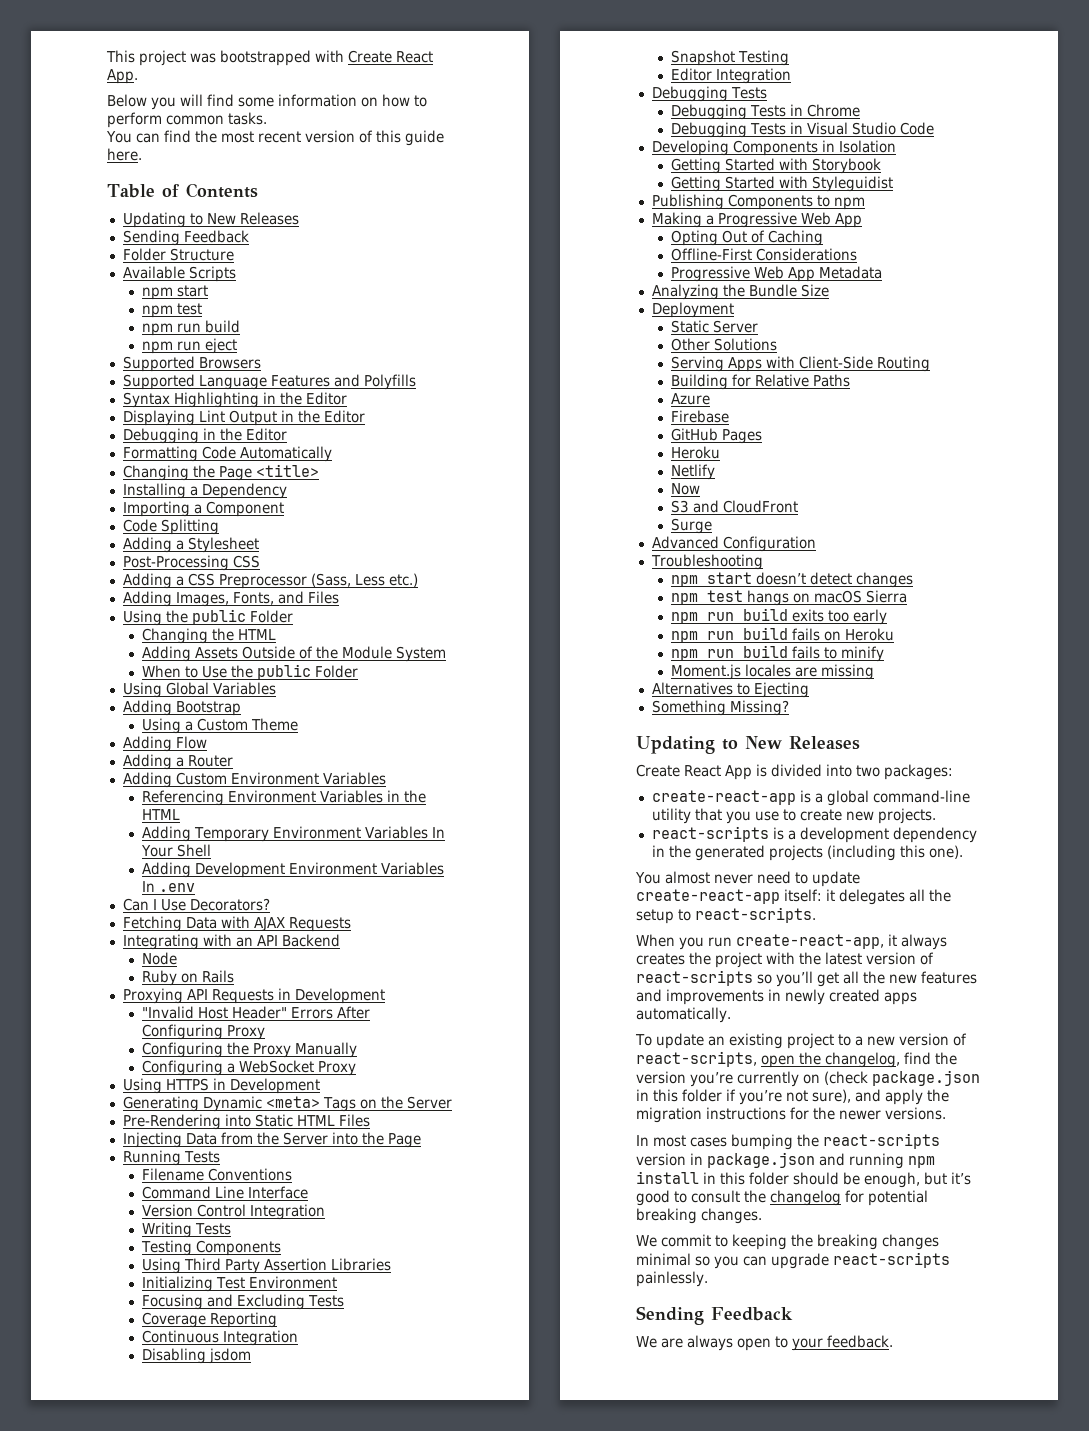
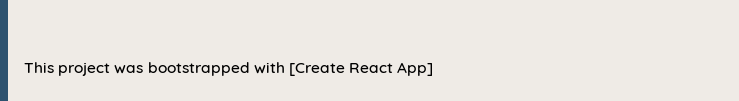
[348,50,433,63] [107,69,138,84] [107,94,427,110] [107,112,267,128] [106,130,444,146] [107,148,142,161] [107,183,258,198] [122,212,299,228] [122,230,249,246] [122,248,234,261] [122,266,236,282] [142,285,209,300] [142,303,203,318] [142,320,241,336] [142,338,238,354] [122,356,261,372] [122,374,416,390] [122,392,347,408] [122,410,365,426] [122,428,287,444] [122,446,332,462] [122,464,319,481] [122,483,287,499] [122,501,284,517] [122,519,219,535] [122,537,259,553] [122,555,260,571] [122,573,418,589] [122,591,339,607] [122,609,293,626] [142,628,277,644] [142,646,447,662] [142,664,359,680] [122,682,276,698] [122,700,241,716] [142,718,299,734] [122,736,207,752] [122,754,233,770] [122,772,386,788] [142,790,427,806] [142,809,181,820] [142,826,446,842] [141,844,212,857] [142,862,445,878] [142,881,196,892] [122,898,270,911] [122,916,351,932] [122,934,340,950] [142,952,178,965] [142,970,235,986] [122,988,385,1004] [142,1006,371,1019] [142,1024,266,1040] [142,1042,358,1058] [142,1060,357,1076] [122,1078,320,1094] [122,1096,452,1112] [122,1114,370,1130] [122,1132,421,1148] [122,1150,220,1166] [142,1168,293,1181] [142,1186,309,1199] [142,1204,326,1220] [142,1222,232,1238] [141,1240,282,1256] [142,1258,392,1274] [142,1276,338,1292] [142,1294,345,1310] [142,1312,278,1328] [142,1330,299,1346] [142,1348,252,1364] [671,50,790,66] [671,68,792,84] [651,86,767,102] [671,104,861,120] [671,122,935,138] [651,140,896,156] [671,158,882,174] [671,176,894,192] [651,194,865,210] [651,212,862,228] [671,230,824,246] [671,248,858,261] [671,266,883,282] [651,284,829,300] [651,302,734,318] [671,320,759,333] [671,338,778,351] [671,356,931,372] [671,374,851,390] [671,393,711,405] [671,410,730,423] [671,428,763,444] [671,446,721,459] [671,464,716,480] [671,483,701,495] [671,500,799,513] [671,518,713,534] [651,536,816,552] [650,554,763,570] [671,572,914,588] [671,590,908,606] [671,608,888,625] [671,627,895,643] [671,645,885,662] [671,664,875,680] [651,682,809,698] [651,700,789,716] [636,736,860,754] [636,764,953,780] [651,790,970,806] [651,808,936,824] [651,826,977,843] [651,845,963,861] [635,871,860,887] [636,889,951,905] [636,907,816,924] [636,934,947,950] [636,952,934,968] [636,970,977,987] [636,989,917,1005] [636,1007,731,1023] [635,1033,967,1049] [636,1051,957,1068] [636,1070,980,1087] [636,1089,949,1105] [636,1107,946,1123] [636,1133,940,1150] [636,1152,935,1169] [636,1171,971,1188] [636,1190,928,1206] [636,1208,762,1224] [636,1234,939,1250] [636,1252,950,1269] [636,1271,708,1287] [636,1306,793,1325] [636,1335,893,1351] Create React App. // Below you will find some information on how to perform common tasks. // You can find the most recent version of this guide here. // Table of Contents // Updating to New Releases // Sending Feedback // Folder Structure // Available Scripts // npm start // npm test // npm run build // npm run eject // Supported Browsers // Supported Language Features and Polyfills // Syntax Highlighting in the Editor // Displaying Lint Output in the Editor // Debugging in the Editor // Formatting Code Automatically // Changing the Page <title> // Installing a Dependency // Importing a Component // Code Splitting // Adding a Stylesheet // Post-Processing CSS // Adding a CSS Preprocessor (Sass, Less etc.) // Adding Images, Fonts, and Files // Using the public Folder // Changing the HTML // Adding Assets Outside of the Module System // When to Use the public Folder // Using Global Variables // Adding Bootstrap // Using a Custom Theme // Adding Flow // Adding a Router // Adding Custom Environment Variables // Referencing Environment Variables in the HTML // Adding Temporary Environment Variables In Your Shell // Adding Development Environment Variables In .env // Can I Use Decorators? // Fetching Data with AJAX Requests // Integrating with an API Backend // Node // Ruby on Rails // Proxying API Requests in Development // "Invalid Host Header" Errors After Configuring Proxy // Configuring the Proxy Manually // Configuring a WebSocket Proxy // Using HTTPS in Development // Generating Dynamic <meta> Tags on the Server // Pre-Rendering into Static HTML Files // Injecting Data from the Server into the Page // Running Tests // Filename Conventions // Command Line Interface // Version Control Integration // Writing Tests // Testing Components // Using Third Party Assertion Libraries // Initializing Test Environment // Focusing and Excluding Tests // Coverage Reporting // Continuous Integration // Disabling jsdom // Snapshot Testing // Editor Integration // Debugging Tests // Debugging Tests in Chrome // Debugging Tests in Visual Studio Code // Developing Components in Isolation // Getting Started with Storybook // Getting Started with Styleguidist // Publishing Components to npm // Making a Progressive Web App // Opting Out of Caching // Offline-First Considerations // Progressive Web App Metadata // Analyzing the Bundle Size // Deployment // Static Server // Other Solutions // Serving Apps with Client-Side Routing // Building for Relative Paths // Azure // Firebase // GitHub Pages // Heroku // Netlify // Now // S3 and CloudFront // Surge // Advanced Configuration // Troubleshooting // npm start doesn’t detect changes // npm test hangs on macOS Sierra // npm run build exits too early // npm run build fails on Heroku // npm run build fails to minify // Moment.js locales are missing // Alternatives to Ejecting // Something Missing? // Updating to New Releases // Create React App is divided into two packages: // create-react-app is a global command-line utility that you use to create new projects. // react-scripts is a development dependency in the generated projects (including this one). // You almost never need to update create-react-app itself: it delegates all the setup to react-scripts. // When you run create-react-app, it always creates the project with the latest version of react-scripts so you’ll get all the new features and improvements in newly created apps automatically. // To update an existing project to a new version of react-scripts, open the changelog, find the version you’re currently on (check package.json in this folder if you’re not sure), and apply the migration instructions for the newer versions. // In most cases bumping the react-scripts version in package.json and running npm install in this folder should be enough, but it’s good to consult the changelog for potential breaking changes. // We commit to keeping the breaking changes minimal so you can upgrade react-scripts painlessly. // Sending Feedback // We are always open to your feedback. -> [288,62,434,76] [Create React App]

